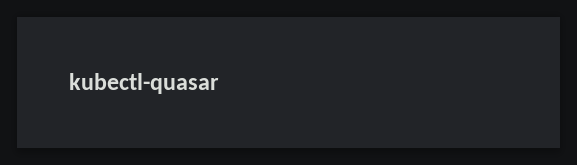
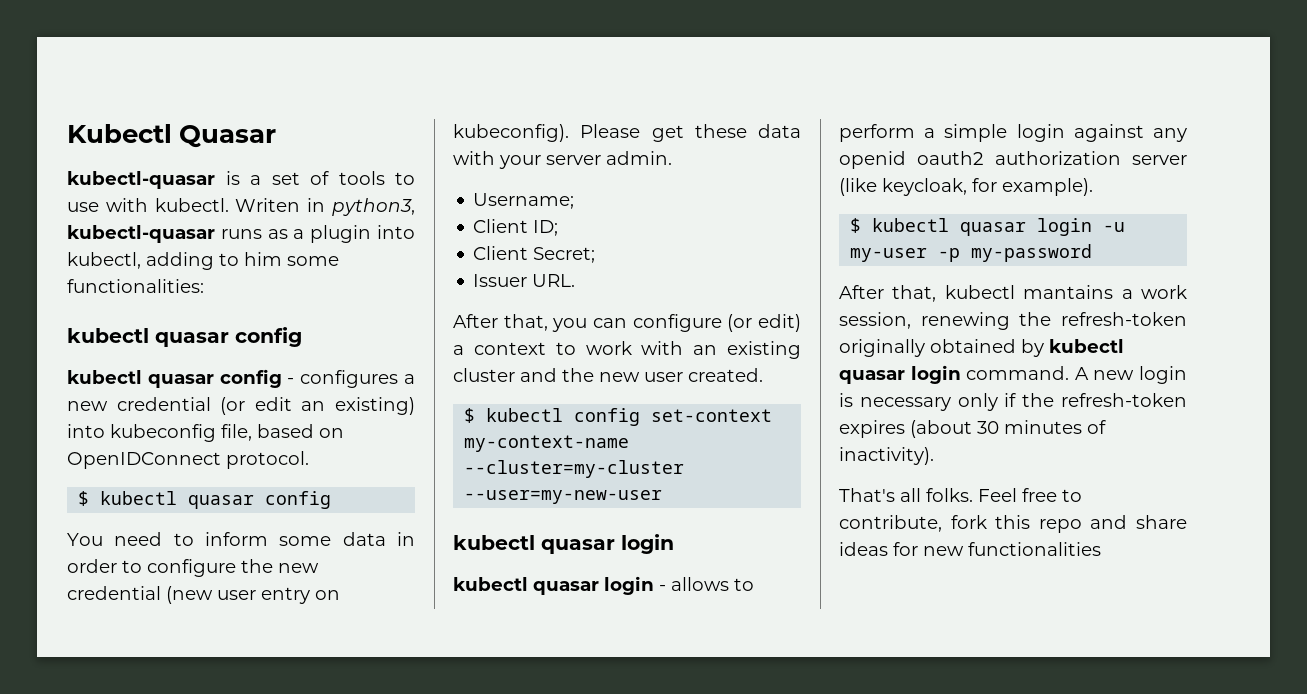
[69,73,219,94] kubectl-quasar -> [67,124,277,148] [67,171,415,189] [67,198,416,216] [67,225,416,243] [67,252,339,270] [67,279,204,293] [67,327,302,347] [67,369,416,388] [67,397,415,415] [67,424,344,442] [67,451,309,469] [78,491,332,509] [67,532,415,546] [67,559,319,577] [67,586,340,604] [453,124,801,142] [453,151,672,169] [473,193,575,209] [473,219,559,236] [473,246,596,263] [473,274,576,287] [453,314,801,332] [453,341,801,359] [453,368,763,382] [464,408,773,426] [464,435,630,452] [464,460,685,478] [464,490,663,504] [453,534,674,554] [453,576,754,595] [839,124,1187,142] [839,151,1187,169] [839,178,1093,196] [850,218,1126,236] [850,244,1093,262] [839,285,1187,302] [839,312,1187,330] [839,339,1124,357] [839,365,1187,384] [839,393,1187,411] [839,420,1106,438] [839,447,934,465] [839,488,1082,502] [839,515,1187,533] [839,542,1101,556] Kubectl Quasar // kubectl-quasar is a set of tools to use with kubectl. Writen in python3, kubectl-quasar runs as a plugin into kubectl, adding to him some functionalities: // kubectl quasar config // kubectl quasar config - configures a new credential (or edit an existing) into kubeconfig file, based on OpenIDConnect protocol. // $ kubectl quasar config // You need to inform some data in order to configure the new credential (new user entry on kubeconfig). Please get these data with your server admin. // Username; // Client ID; // Client Secret; // Issuer URL. // After that, you can configure (or edit) a context to work with an existing cluster and the new user created. // $ kubectl config set-context my-context-name --cluster=my-cluster --user=my-new-user // kubectl quasar login // kubectl quasar login - allows to perform a simple login against any openid oauth2 authorization server (like keycloak, for example). // $ kubectl quasar login -u my-user -p my-password // After that, kubectl mantains a work session, renewing the refresh-token originally obtained by kubectl quasar login command. A new login is necessary only if the refresh-token expires (about 30 minutes of inactivity). // That's all folks. Feel free to contribute, fork this repo and share ideas for new functionalities

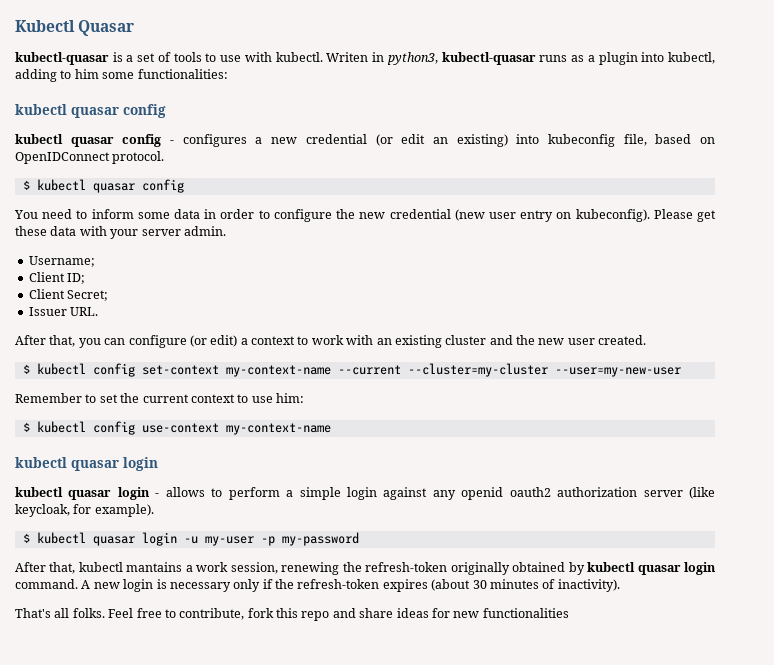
(630, 443) none -> [337,365,401,375] --current
(663, 497) none -> [15,393,304,403] [22,421,331,435] // Remember to set the current context to use him: // $ kubectl config use-context my-context-name

